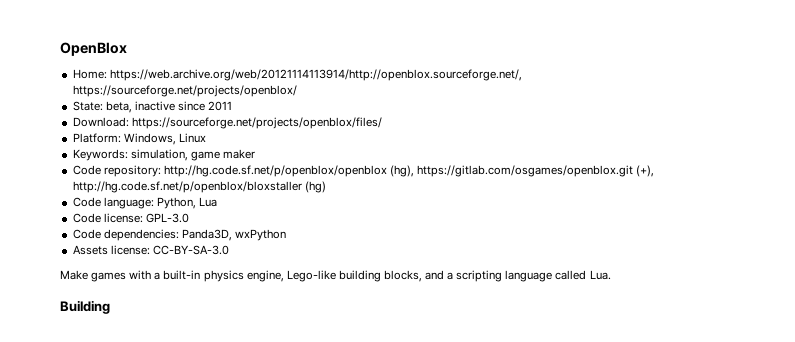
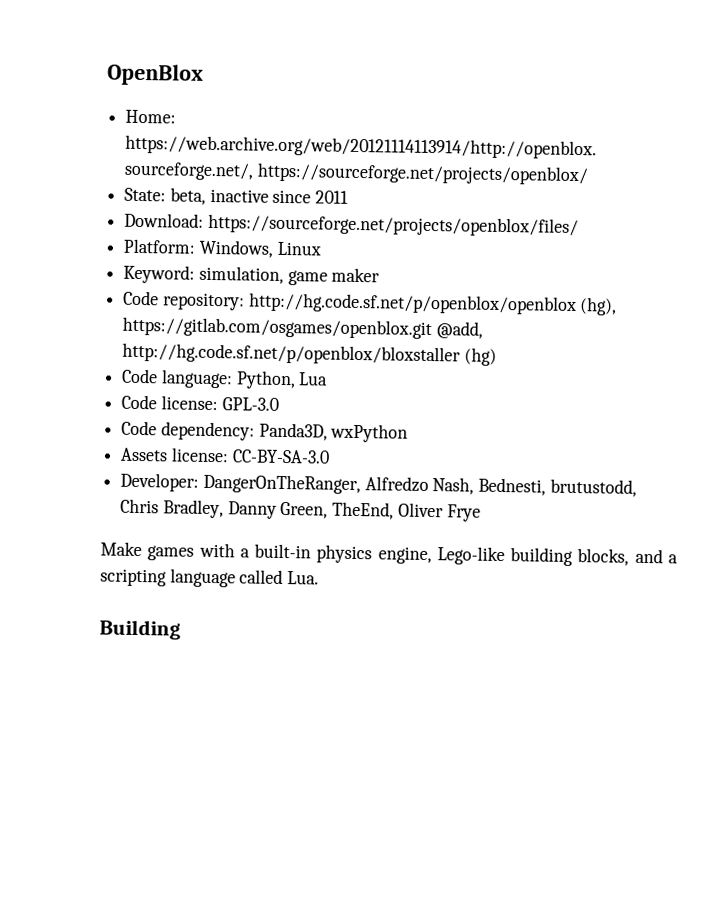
[72,149,128,161] Keywords: -> [123,264,196,284] Keyword:
[636,165,655,177] (+), -> [435,321,483,339] @add,
[103,229,179,241] dependencies: -> [160,421,255,441] dependency:
(229, 250) none -> [120,472,637,497] [120,498,481,522] // Developer: DangerOnTheRanger, Alfredzo Nash, Bednesti, brutustodd, Chris Bradley, Danny Green, TheEnd, Oliver Frye

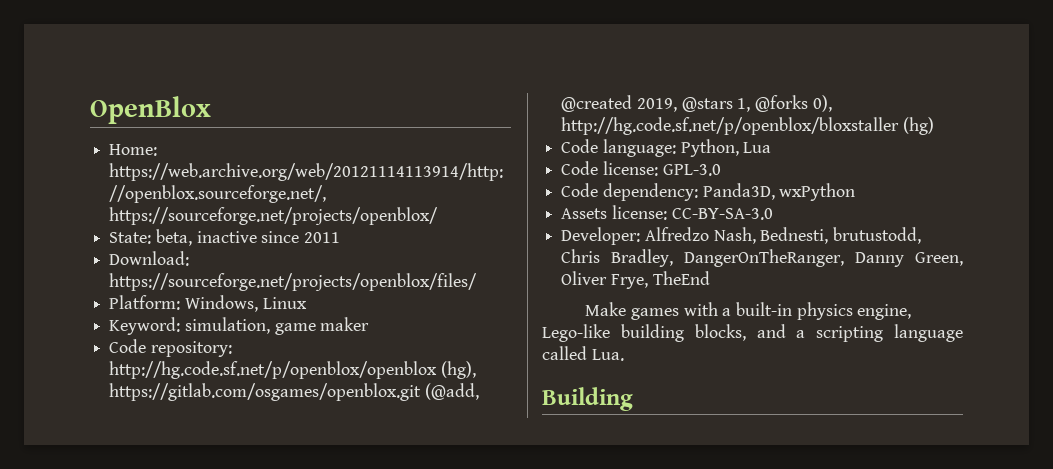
[435,321,483,339] @add, -> [424,383,479,400] [561,95,832,112] (@add, @created 2019, @stars 1, @forks 0),
[202,473,361,495] DangerOnTheRanger, -> (641, 236) none
(224, 509) none -> [684,249,845,267] DangerOnTheRanger,
[332,501,481,522] TheEnd, Oliver Frye -> [561,271,710,289] Oliver Frye, TheEnd

